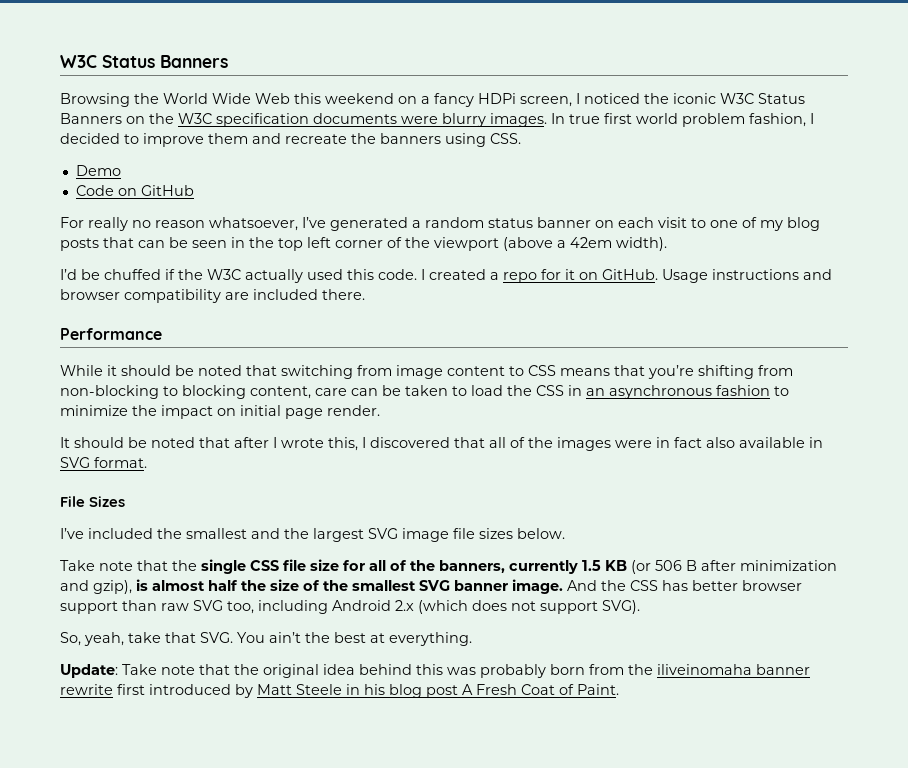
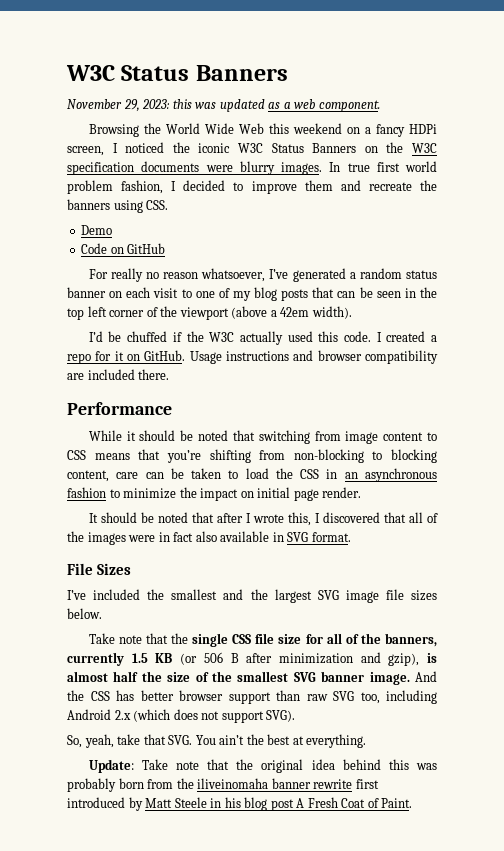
[60,55,228,68] W3C Status Banners -> [66,65,288,81] [67,99,380,112] W3C Status Banners // November 29, 2023: this was updated as a web component.

